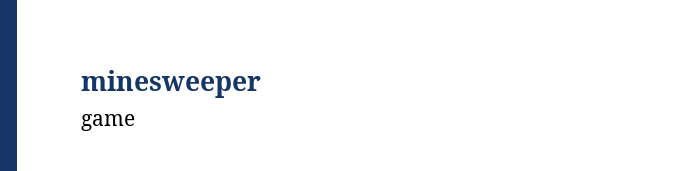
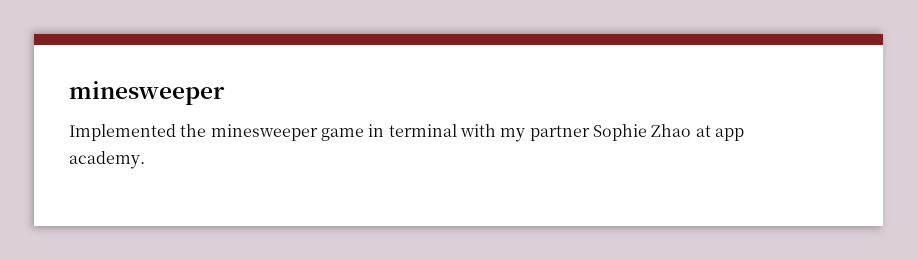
[81,114,135,131] game -> [69,124,744,142] [69,151,145,169] Implemented the minesweeper game in terminal with my partner Sophie Zhao at app academy.

